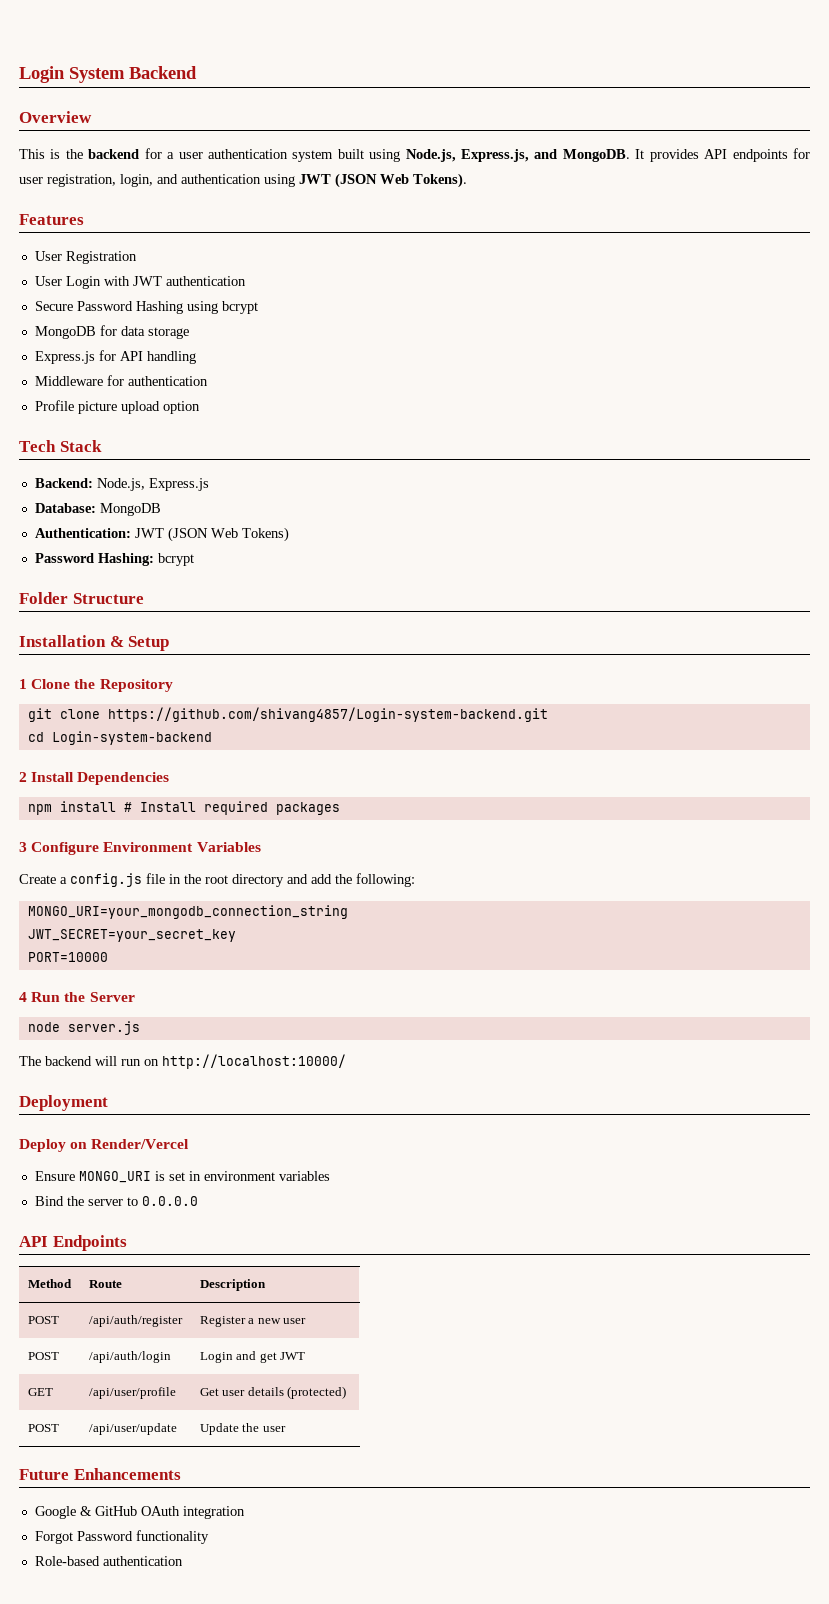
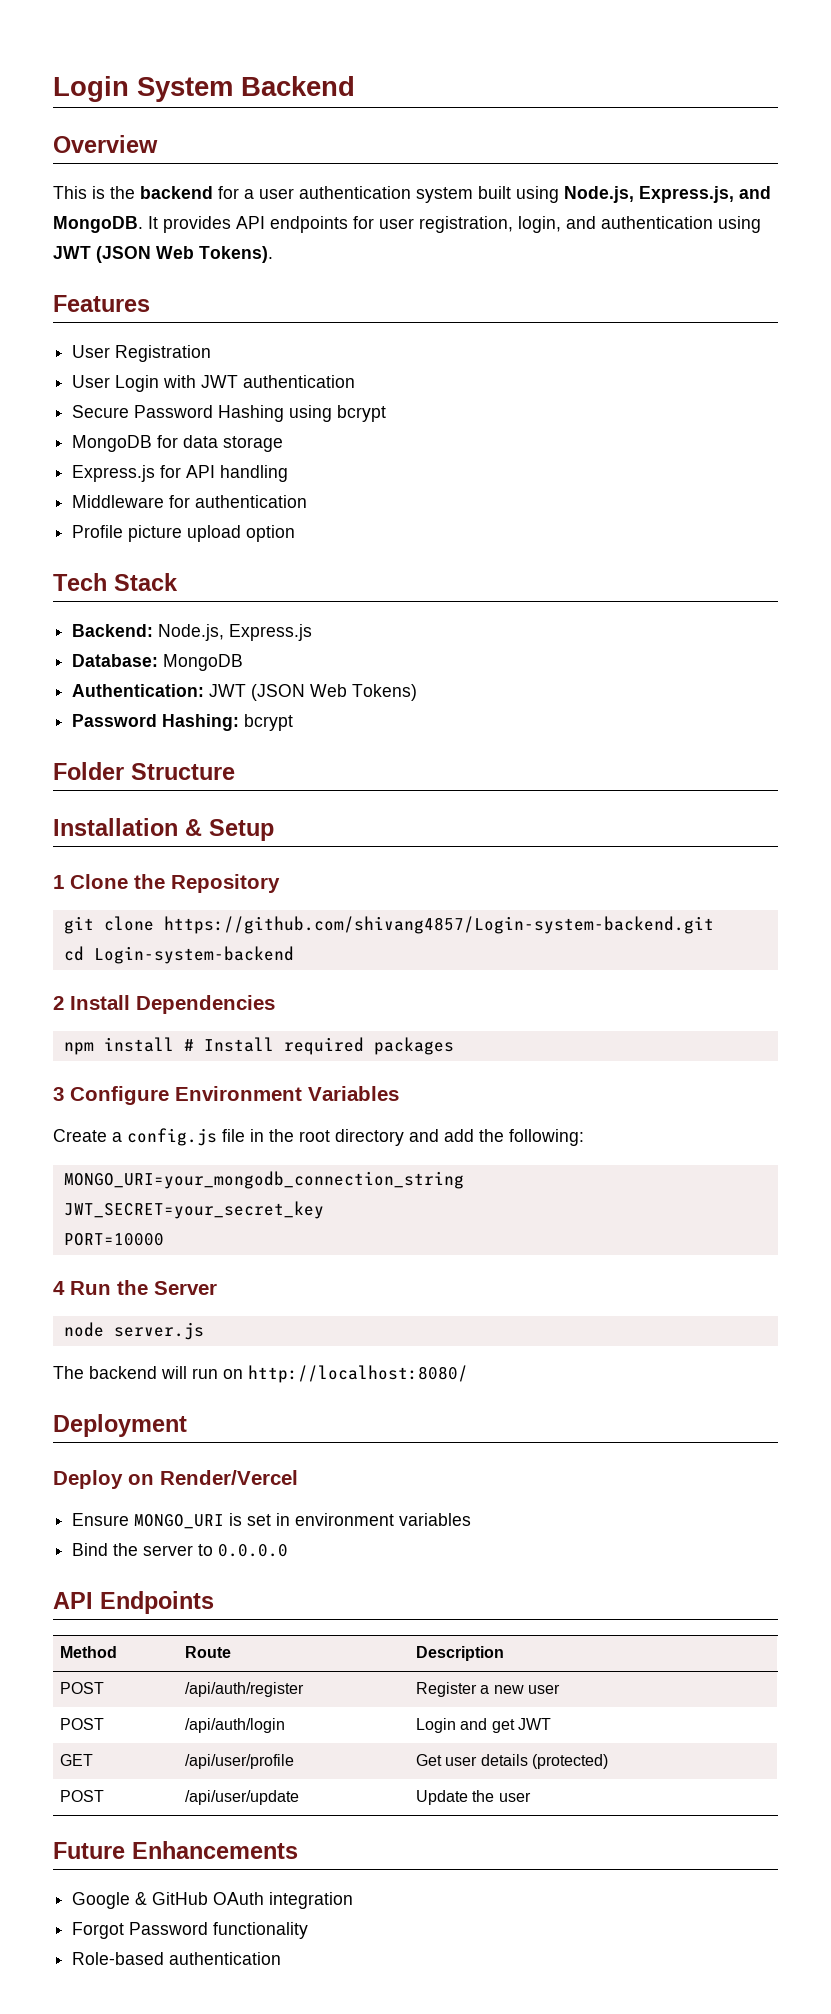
[162,1054,346,1069] http://localhost:10000/ -> [248,1365,468,1383] http://localhost:8080/

